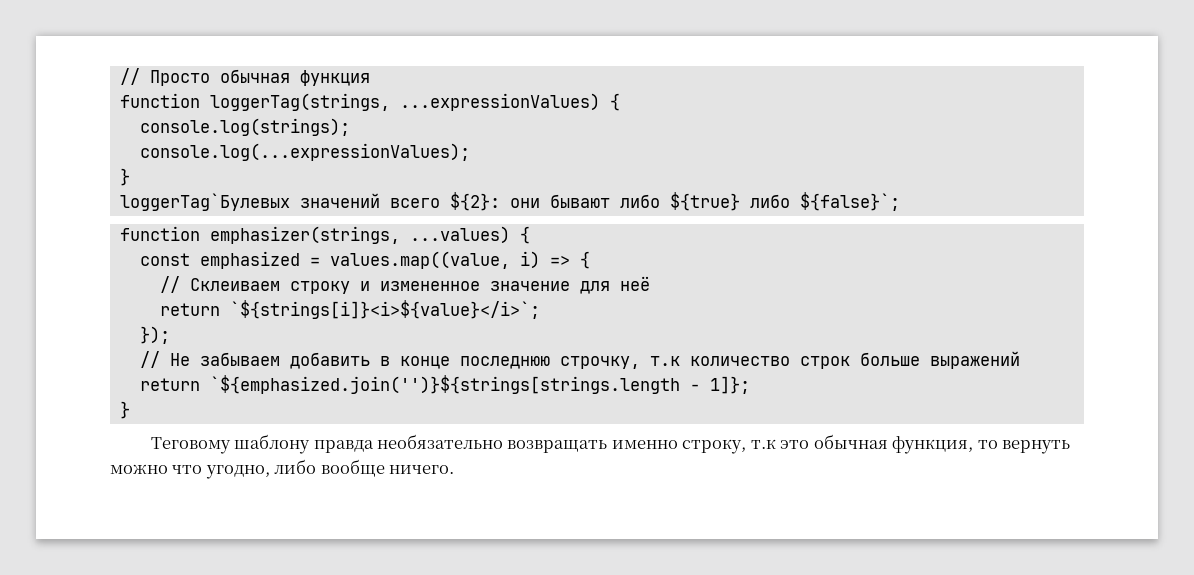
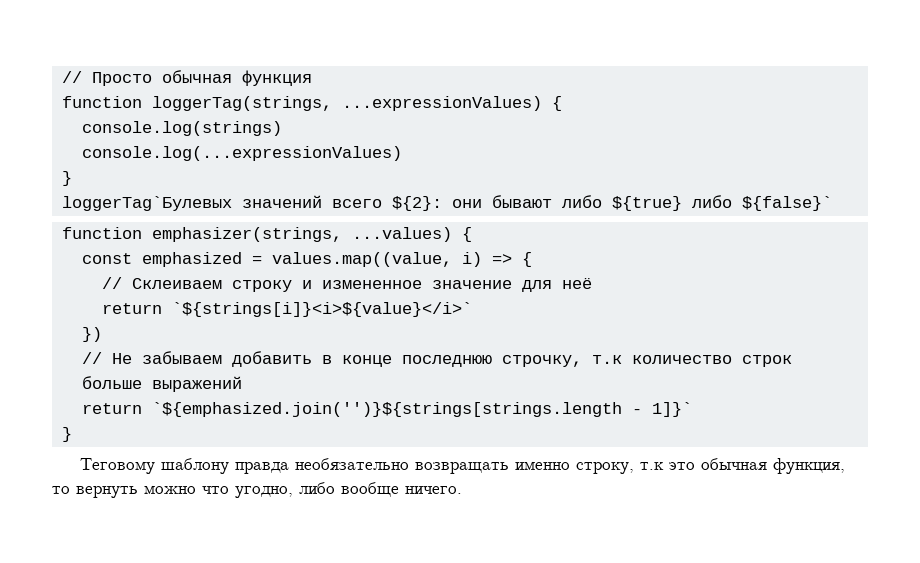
[139,118,350,136] [139,143,470,161] console.log(strings); // console.log(...expressionValues); -> [81,121,282,136] [81,146,402,161] console.log(strings) // console.log(...expressionValues)
[799,192,900,211] ${false}`; -> [741,196,832,211] ${false}`
[229,300,540,319] [139,326,170,344] `${strings[i]}<i>${value}</i>`; // }); -> [171,302,472,317] [81,327,102,342] `${strings[i]}<i>${value}</i>` // })
[709,376,750,394] 1]}; -> [651,402,692,417] 1]}`

